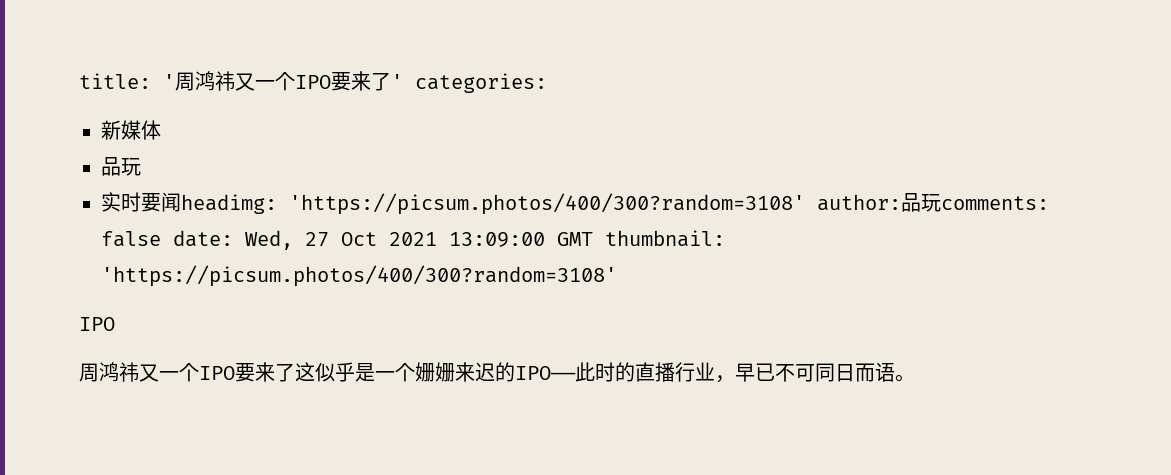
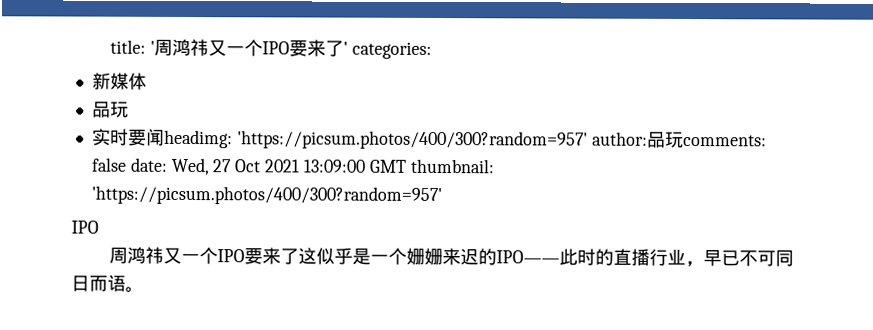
[289,193,805,215] 'https://picsum.photos/400/300?random=3108' -> [236,130,588,150] 'https://picsum.photos/400/300?random=957'
[101,265,617,287] 'https://picsum.photos/400/300?random=3108' -> [90,185,442,206] 'https://picsum.photos/400/300?random=957'

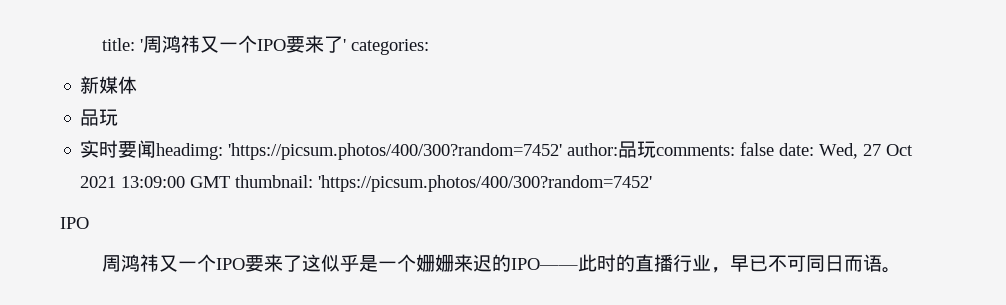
[236,130,588,150] 'https://picsum.photos/400/300?random=957' -> [228,143,563,160] 'https://picsum.photos/400/300?random=7452'
[90,185,442,206] 'https://picsum.photos/400/300?random=957' -> [318,175,653,192] 'https://picsum.photos/400/300?random=7452'

